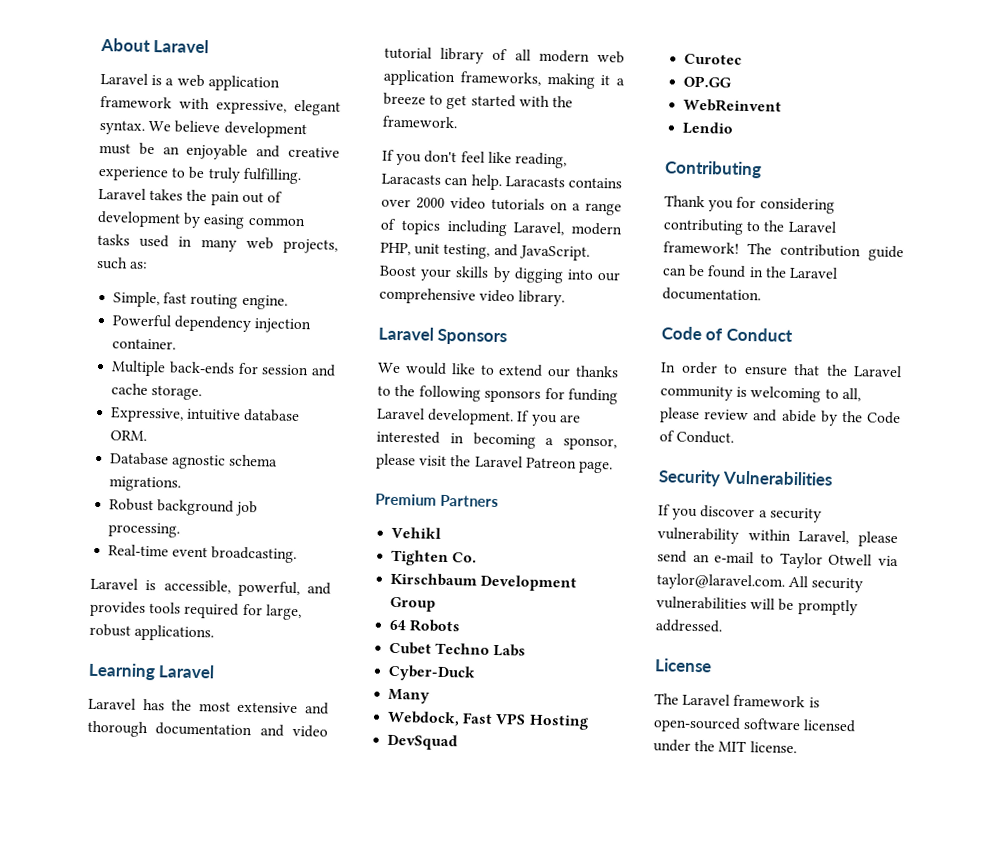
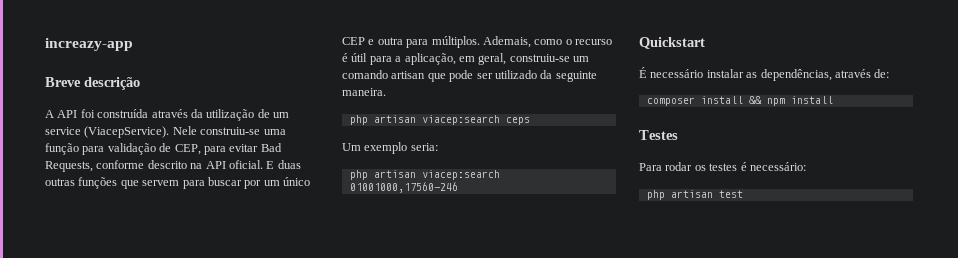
[100,37,210,54] [100,72,280,92] [100,95,341,116] [99,119,307,139] [99,142,340,160] [98,165,302,185] [98,187,283,206] [97,210,306,229] [97,233,338,254] [96,256,149,270] [113,291,288,310] [112,314,312,334] [112,338,177,350] [111,360,336,377] [111,383,203,401] [110,406,301,423] [110,430,148,441] [110,452,279,470] [109,476,182,492] [109,498,259,517] [108,522,181,538] [108,544,298,564] [90,577,331,598] [89,600,302,621] [89,623,215,642] [88,662,216,681] [88,697,329,715] [87,720,328,738] [384,46,625,64] [383,69,625,89] [383,92,573,110] [382,115,458,129] [382,149,567,169] [381,173,622,191] [381,197,622,216] [380,218,622,237] [380,242,590,261] [379,265,620,284] [379,287,566,307] [378,326,508,346] [377,362,619,378] [377,384,618,405] [377,407,581,427] [376,430,617,451] [376,453,613,474] [375,493,500,508] [391,526,442,539] [391,549,478,567] [390,572,578,592] [390,596,437,612] [389,619,461,633] [389,641,527,657] [388,664,477,682] [388,688,431,704] [387,710,589,730] [387,733,459,751] [684,53,743,65] [683,75,732,88] [683,98,783,113] [682,121,735,135] [664,160,762,179] [664,195,835,214] [663,218,837,235] [663,241,904,262] [662,264,838,279] [662,287,761,302] [661,326,793,342] [661,361,902,378] [660,385,861,403] [659,407,901,426] [659,430,735,444] [658,469,834,487] [658,504,822,523] [657,527,898,548] [657,550,899,569] [656,573,864,593] [656,596,858,616] [655,619,723,633] [654,658,712,673] [654,693,820,708] [653,716,857,733] [653,739,797,754] About Laravel // Laravel is a web application framework with expressive, elegant syntax. We believe development must be an enjoyable and creative experience to be truly fulfilling. Laravel takes the pain out of development by easing common tasks used in many web projects, such as: // Simple, fast routing engine. // Powerful dependency injection container. // Multiple back-ends for session and cache storage. // Expressive, intuitive database ORM. // Database agnostic schema migrations. // Robust background job processing. // Real-time event broadcasting. // Laravel is accessible, powerful, and provides tools required for large, robust applications. // Learning Laravel // Laravel has the most extensive and thorough documentation and video tutorial library of all modern web application frameworks, making it a breeze to get started with the framework. // If you don't feel like reading, Laracasts can help. Laracasts contains over 2000 video tutorials on a range of topics including Laravel, modern PHP, unit testing, and JavaScript. Boost your skills by digging into our comprehensive video library. // Laravel Sponsors // We would like to extend our thanks to the following sponsors for funding Laravel development. If you are interested in becoming a sponsor, please visit the Laravel Patreon page. // Premium Partners // Vehikl // Tighten Co. // Kirschbaum Development Group // 64 Robots // Cubet Techno Labs // Cyber-Duck // Many // Webdock, Fast VPS Hosting // DevSquad // Curotec // OP.GG // WebReinvent // Lendio // Contributing // Thank you for considering contributing to the Laravel framework! The contribution guide can be found in the Laravel documentation. // Code of Conduct // In order to ensure that the Laravel community is welcoming to all, please review and abide by the Code of Conduct. // Security Vulnerabilities // If you discover a security vulnerability within Laravel, please send an e-mail to Taylor Otwell via taylor@laravel.com. All security vulnerabilities will be promptly addressed. // License // The Laravel framework is open-sourced software licensed under the MIT license. -> [45,38,133,51] [45,77,140,90] [45,109,289,121] [45,126,286,138] [45,143,282,155] [45,160,301,172] [45,177,310,189] [342,36,612,48] [342,53,589,65] [342,70,597,82] [342,88,386,96] [349,115,530,125] [342,142,438,154] [349,170,500,180] [349,182,458,193] [639,37,705,49] [639,67,890,81] [646,96,833,106] [639,130,678,140] [639,162,806,171] [646,190,743,200] increazy-app // Breve descrição // A API foi construída através da utilização de um service (ViacepService). Nele construiu-se uma função para validação de CEP, para evitar Bad Requests, conforme descrito na API oficial. E duas outras funções que servem para buscar por um único CEP e outra para múltiplos. Ademais, como o recurso é útil para a aplicação, em geral, construiu-se um comando artisan que pode ser utilizado da seguinte maneira. // php artisan viacep:search ceps // Um exemplo seria: // php artisan viacep:search 01001000,17560-246 // Quickstart // É necessário instalar as dependências, através de: // composer install && npm install // Testes // Para rodar os testes é necessário: // php artisan test

